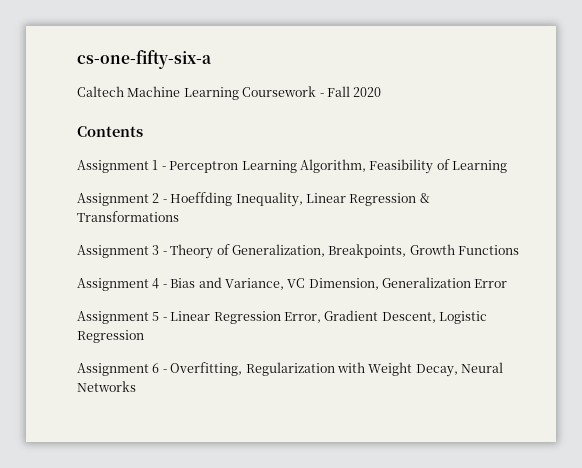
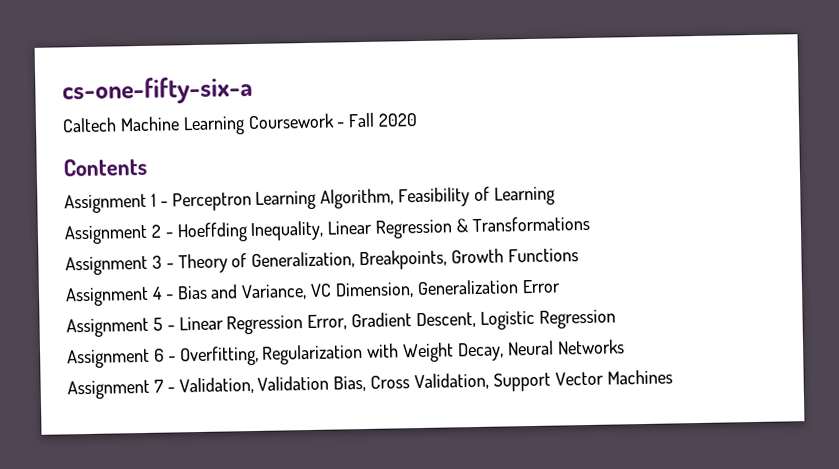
(136, 386) none -> [67,369,673,400] // Assignment 7 - Validation, Validation Bias, Cross Validation, Support Vector Machines

